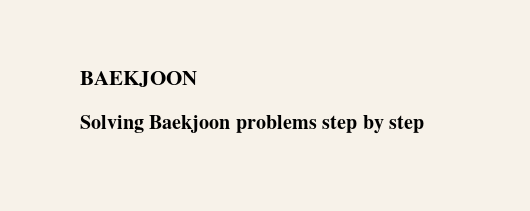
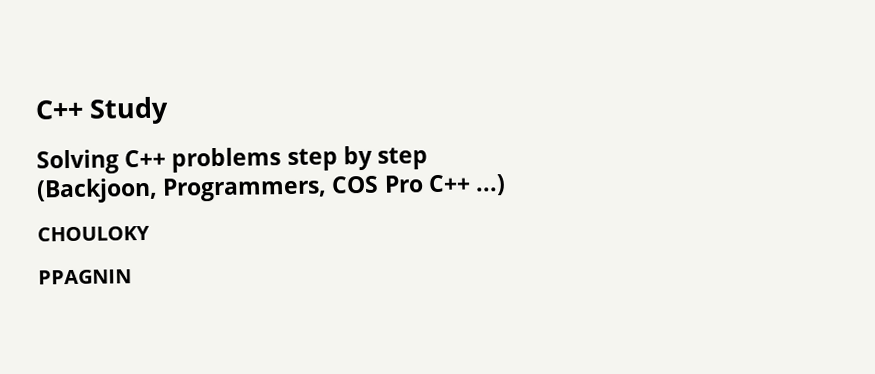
[80,71,197,87] BAEKJOON -> [35,96,170,125] C++ Study
[149,115,231,133] Baekjoon -> [124,149,167,168] C++
(424, 124) none -> [36,174,507,204] [37,225,150,242] [38,269,132,285] // (Backjoon, Programmers, COS Pro C++ ...) // CHOULOKY // PPAGNIN

